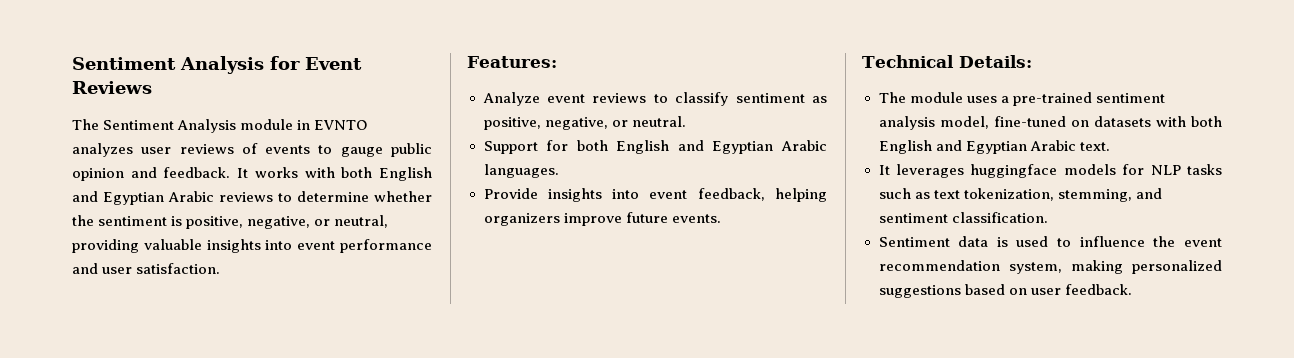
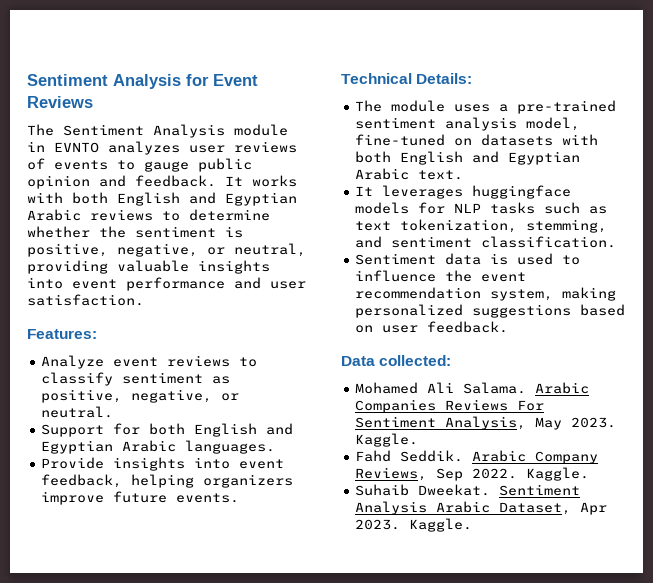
(1132, 289) none -> [341,355,452,366] [355,382,590,394] [355,399,545,413] [355,416,617,430] [355,433,419,447] [355,450,599,464] [355,467,590,481] [355,484,581,496] [355,501,608,515] [355,518,473,532] // Data collected: // Mohamed Ali Salama. Arabic Companies Reviews For Sentiment Analysis, May 2023. Kaggle. // Fahd Seddik. Arabic Company Reviews, Sep 2022. Kaggle. // Suhaib Dweekat. Sentiment Analysis Arabic Dataset, Apr 2023. Kaggle.

